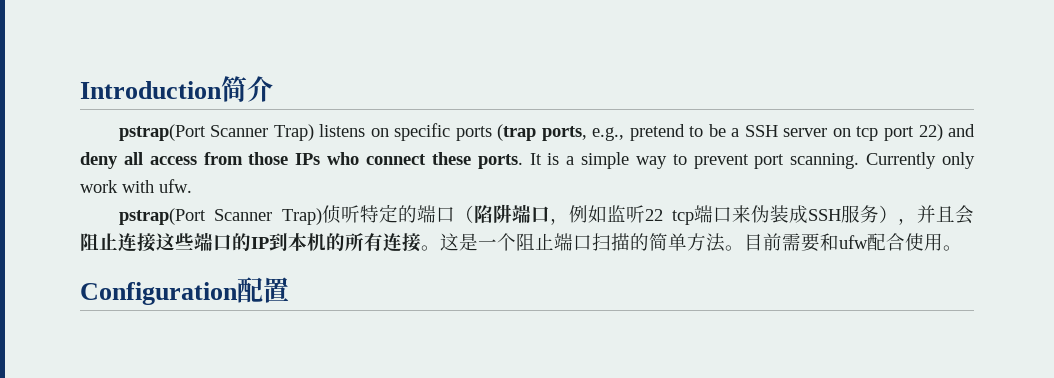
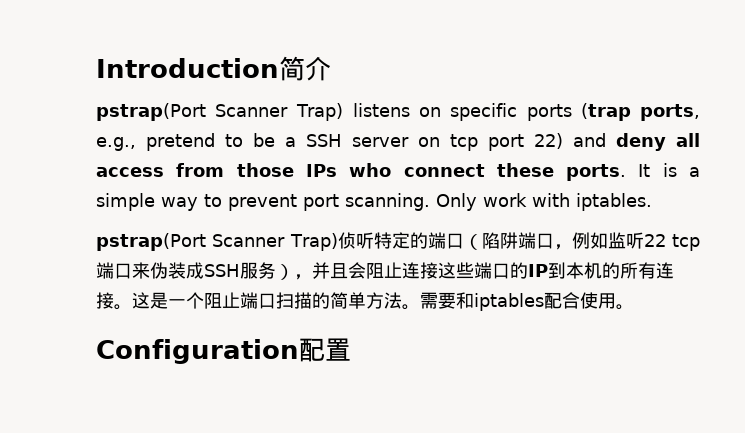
[866,152,976,169] Currently only -> [436,193,477,211] Only
[159,179,192,193] ufw. -> [576,193,652,211] iptables.
[744,233,868,252] 目前需要和ufw -> [420,292,544,311] 需要和iptables

